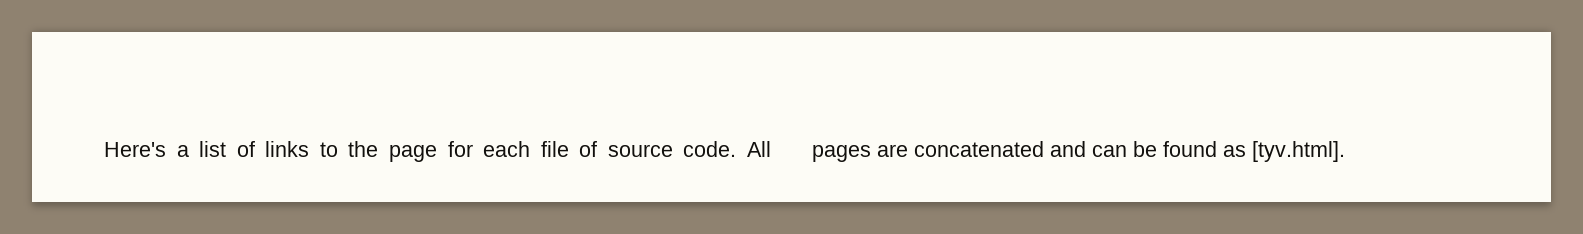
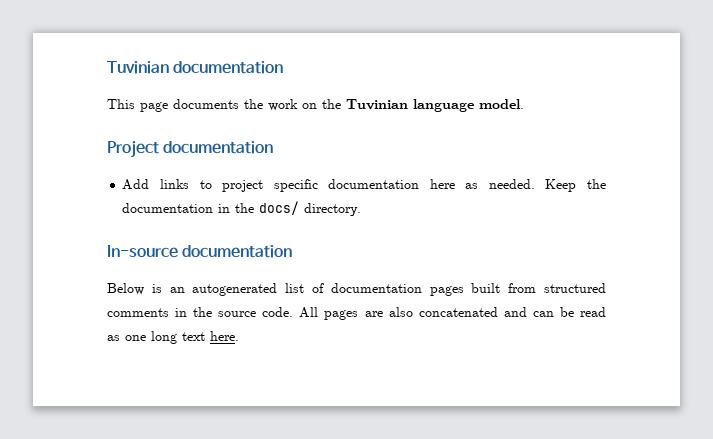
[104,141,598,162] Here's a list of links to the page for each file of -> [107,61,284,74] [107,99,524,112] [107,140,274,158] [122,179,606,192] [122,201,362,216] [107,245,293,258] [107,283,606,296] [107,307,213,317] Tuvinian documentation // This page documents the work on the Tuvinian language model. // Project documentation // Add links to project specific documentation here as needed. Keep the documentation in the docs/ directory. // In-source documentation // Below is an autogenerated list of documentation pages built from structured comments in the
(908, 150) none -> [388,307,413,317] also
[1163,141,1345,162] found as [tyv.html]. -> [580,307,606,317] [107,331,239,344] read as one long text here.

